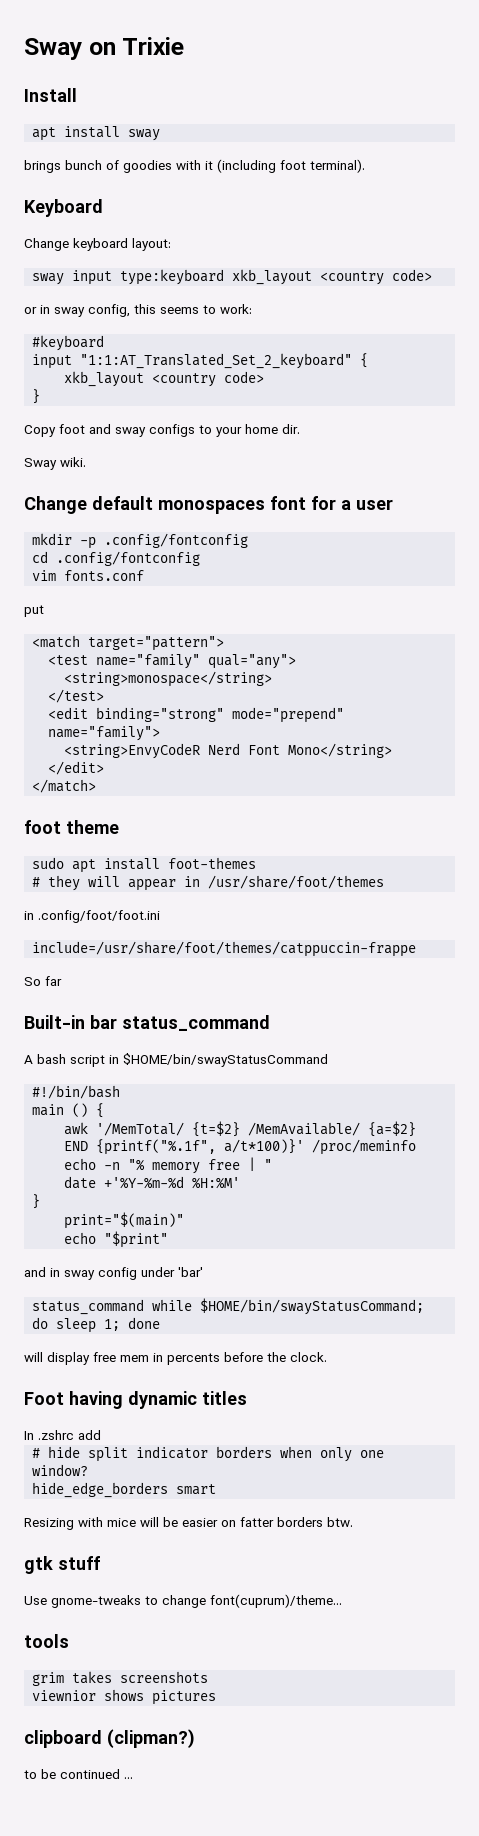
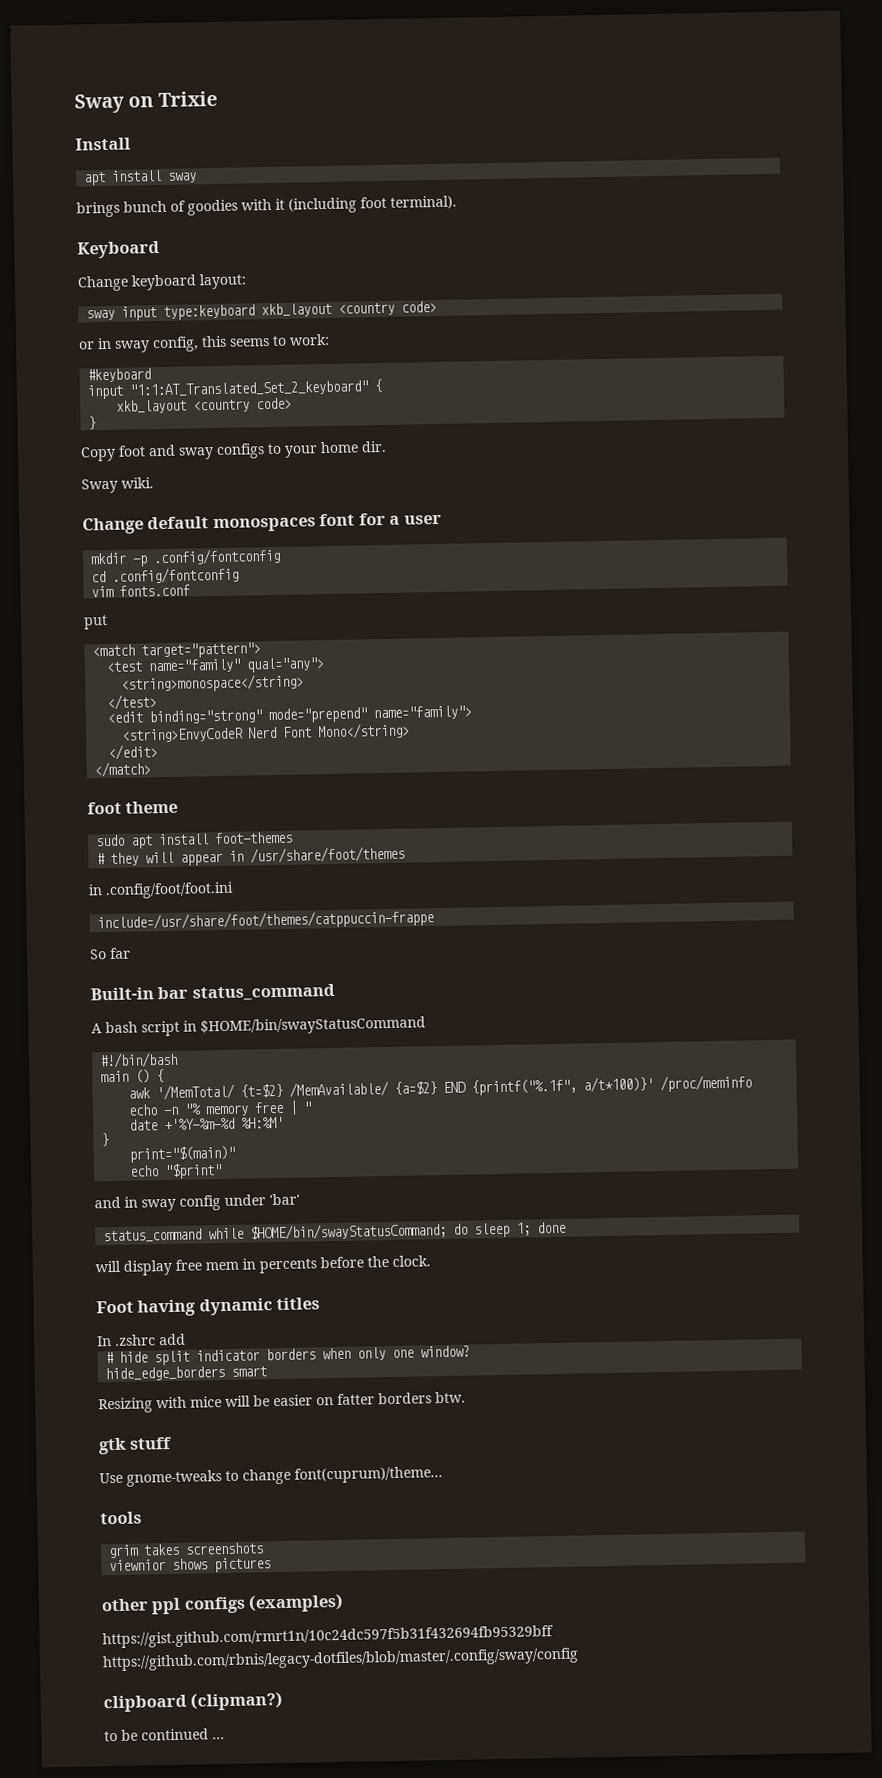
(217, 1697) none -> [101,1593,345,1615] [102,1625,554,1649] [102,1647,579,1672] // other ppl configs (examples) // https://gist.github.com/rmrt1n/10c24dc597f5b31f432694fb95329bff // https://github.com/rbnis/legacy-dotfiles/blob/master/.config/sway/config

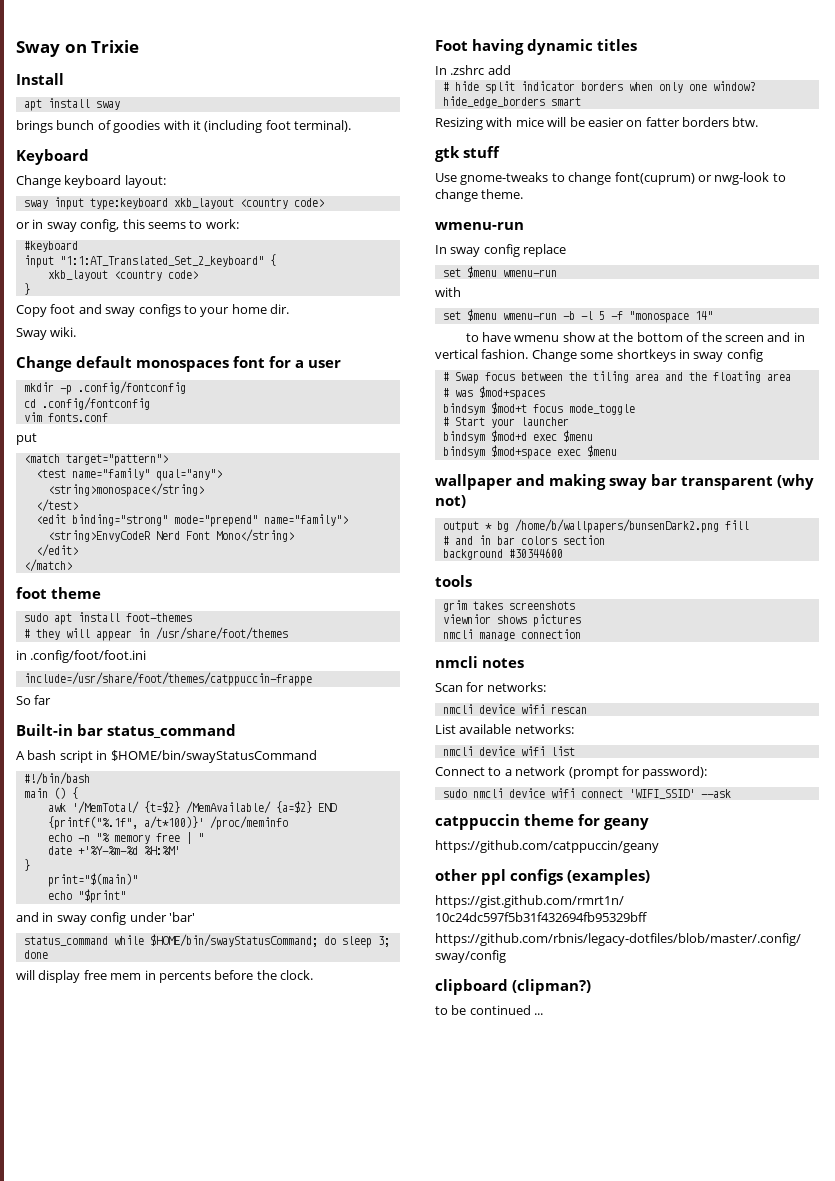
[516,1222,532,1236] 1; -> [377,936,390,947] 3;
[294,1466,443,1484] font(cuprum)/theme... -> [614,172,786,185] [435,189,524,202] [435,222,524,230] [435,244,567,257] [442,266,557,278] [435,287,461,297] [442,309,713,323] [465,332,805,342] [435,349,763,362] [442,371,791,384] [442,386,545,400] [442,402,635,415] [442,417,569,428] [442,430,593,443] [442,445,617,459] [435,474,814,490] [435,495,466,508] [442,519,749,533] [442,535,605,545] [442,548,563,560] font(cuprum) or nwg-look to change theme. // wmenu-run // In sway config replace // set $menu wmenu-run // with // set $menu wmenu-run -b -l 5 -f "monospace 14" // to have wmenu show at the bottom of the screen and in vertical fashion. Change some shortkeys in sway config // # Swap focus between the tiling area and the floating area // # was $mod+spaces // bindsym $mod+t focus mode_toggle // # Start your launcher // bindsym $mod+d exec $menu // bindsym $mod+space exec $menu // wallpaper and making sway bar transparent (why not) // output * bg /home/b/wallpapers/bunsenDark2.png fill // # and in bar colors section // background #30344600
(272, 1565) none -> [442,629,581,641] [435,656,524,668] [435,682,546,692] [442,704,587,714] [435,724,574,734] [442,746,575,756] [435,766,708,779] [442,788,731,799] [435,814,649,830] [435,840,659,853] // nmcli manage connection // nmcli notes // Scan for networks: // nmcli device wifi rescan // List available networks: // nmcli device wifi list // Connect to a network (prompt for password): // sudo nmcli device wifi connect 'WIFI_SSID' --ask // catppuccin theme for geany // https://github.com/catppuccin/geany

